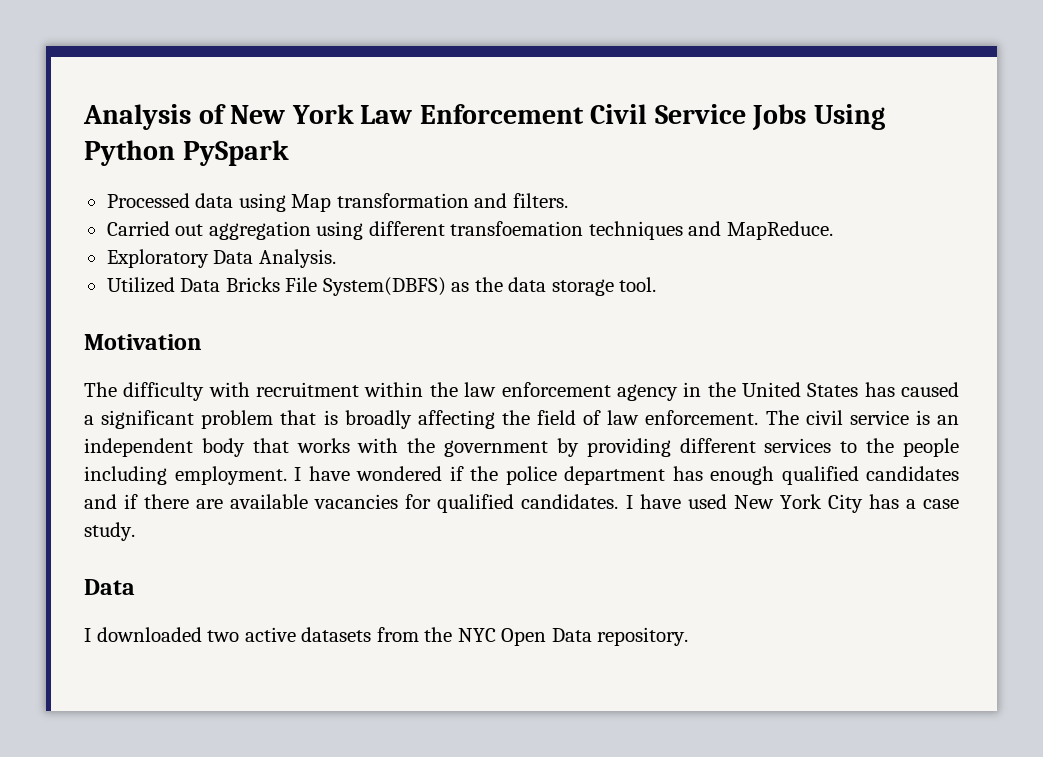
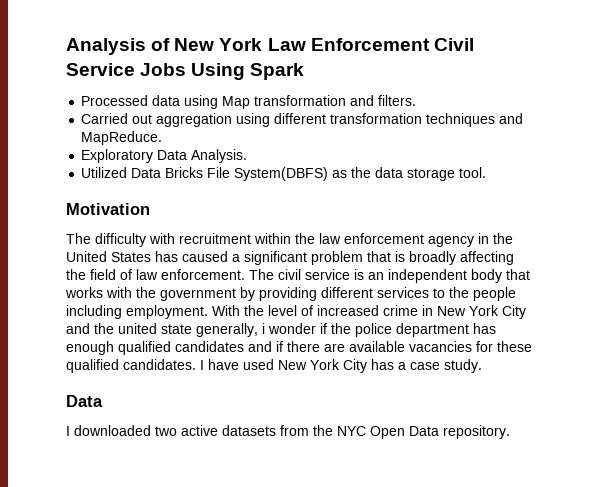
[84,140,289,166] Python PySpark -> [250,63,305,80] Spark
[450,221,584,236] transfoemation -> [330,113,423,124] transformation
[294,466,442,481] I have wondered -> [212,305,526,319] [66,323,316,337] With the level of increased crime in New York City and the united state generally, i wonder
(432, 501) none -> [497,341,532,352] these

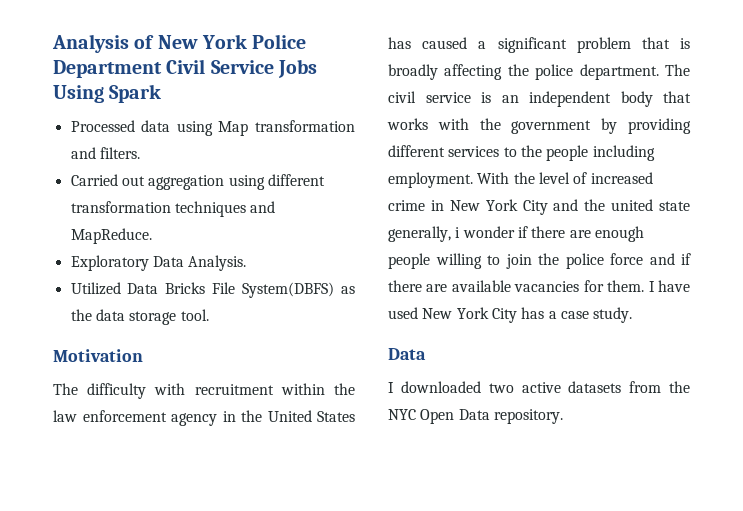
[267,38,430,51] Law Enforcement -> [252,34,307,49] [53,60,162,78] Police Department
[90,269,245,280] field of law enforcement. -> [535,64,659,80] police department.
[331,323,496,337] [66,341,244,355] the police department has enough qualified candidates -> [531,226,644,242] [388,253,643,269] there are enough people willing to join the police force
[497,341,532,352] [66,359,196,373] these qualified candidates. -> [607,280,645,292] them.

